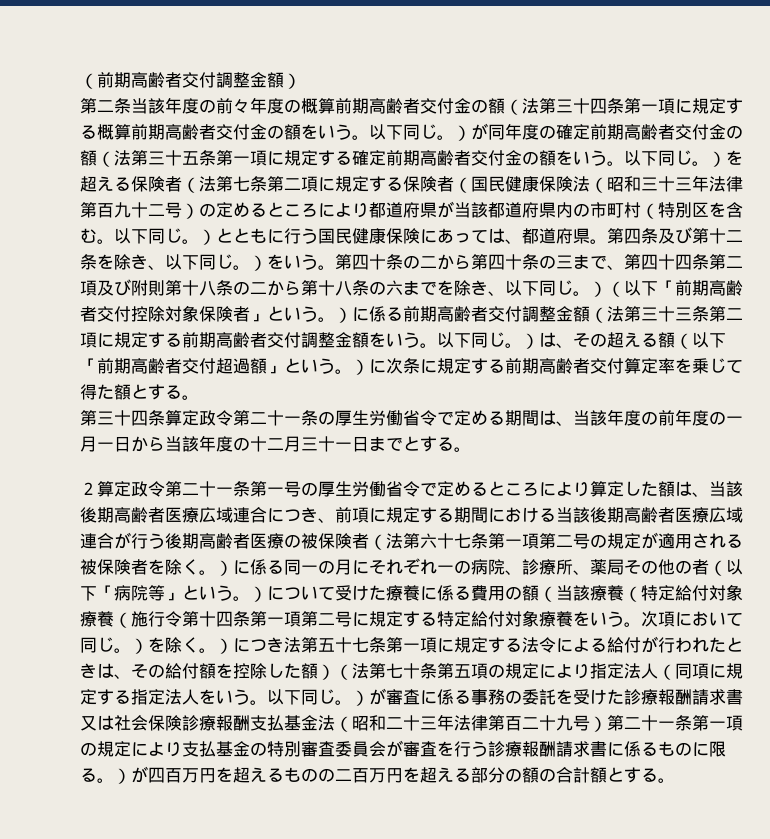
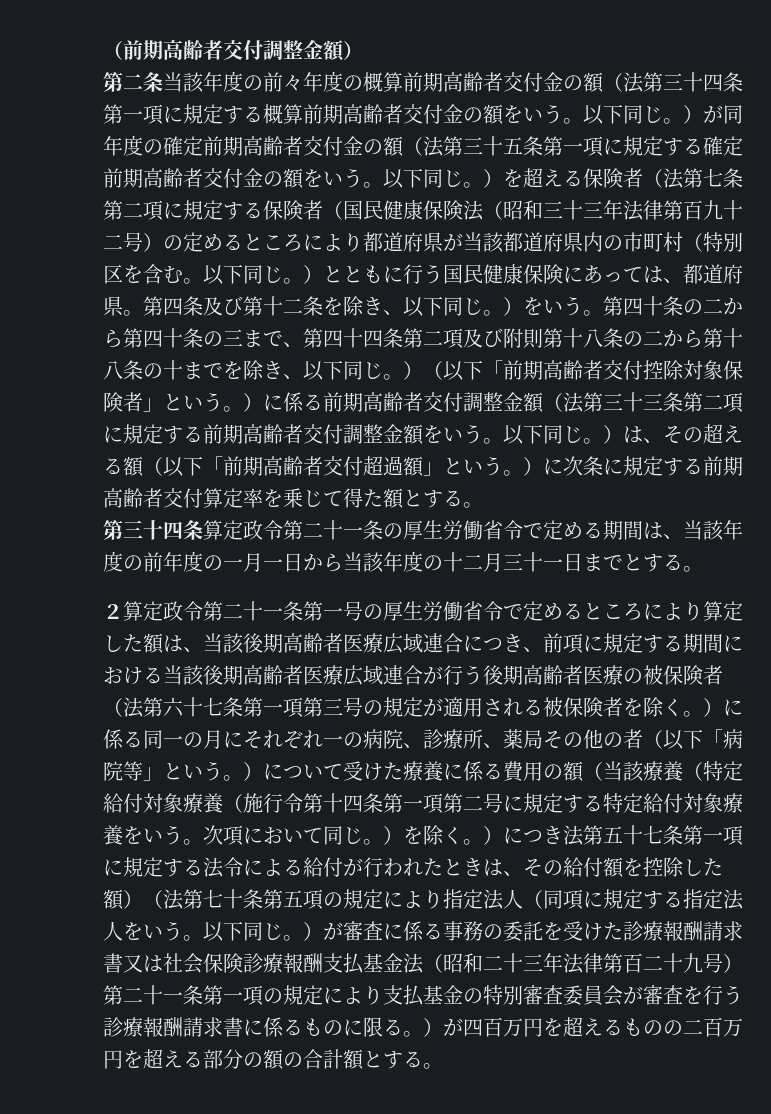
[386,280,403,296] 六 -> [163,360,183,380] 十
[556,535,573,547] 二 -> [323,698,343,715] 三

